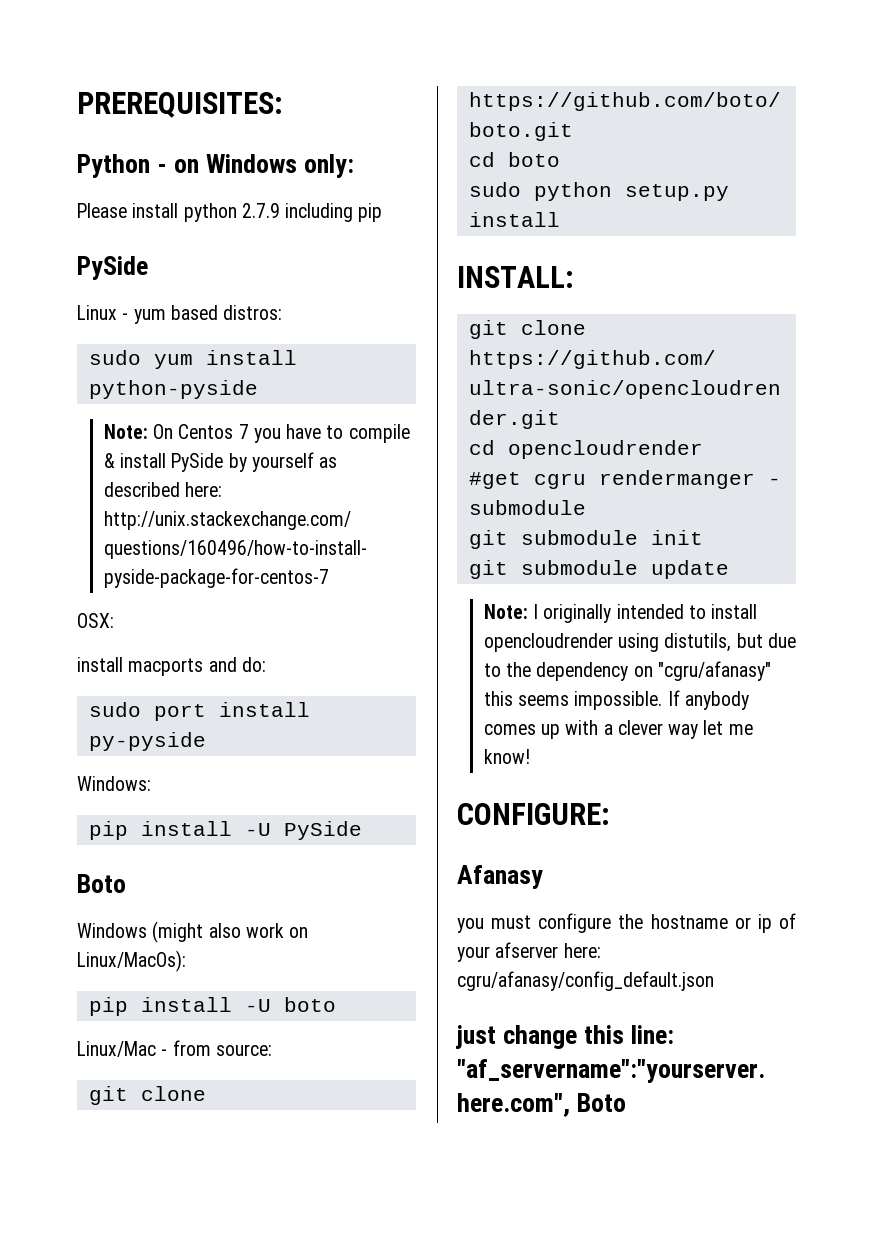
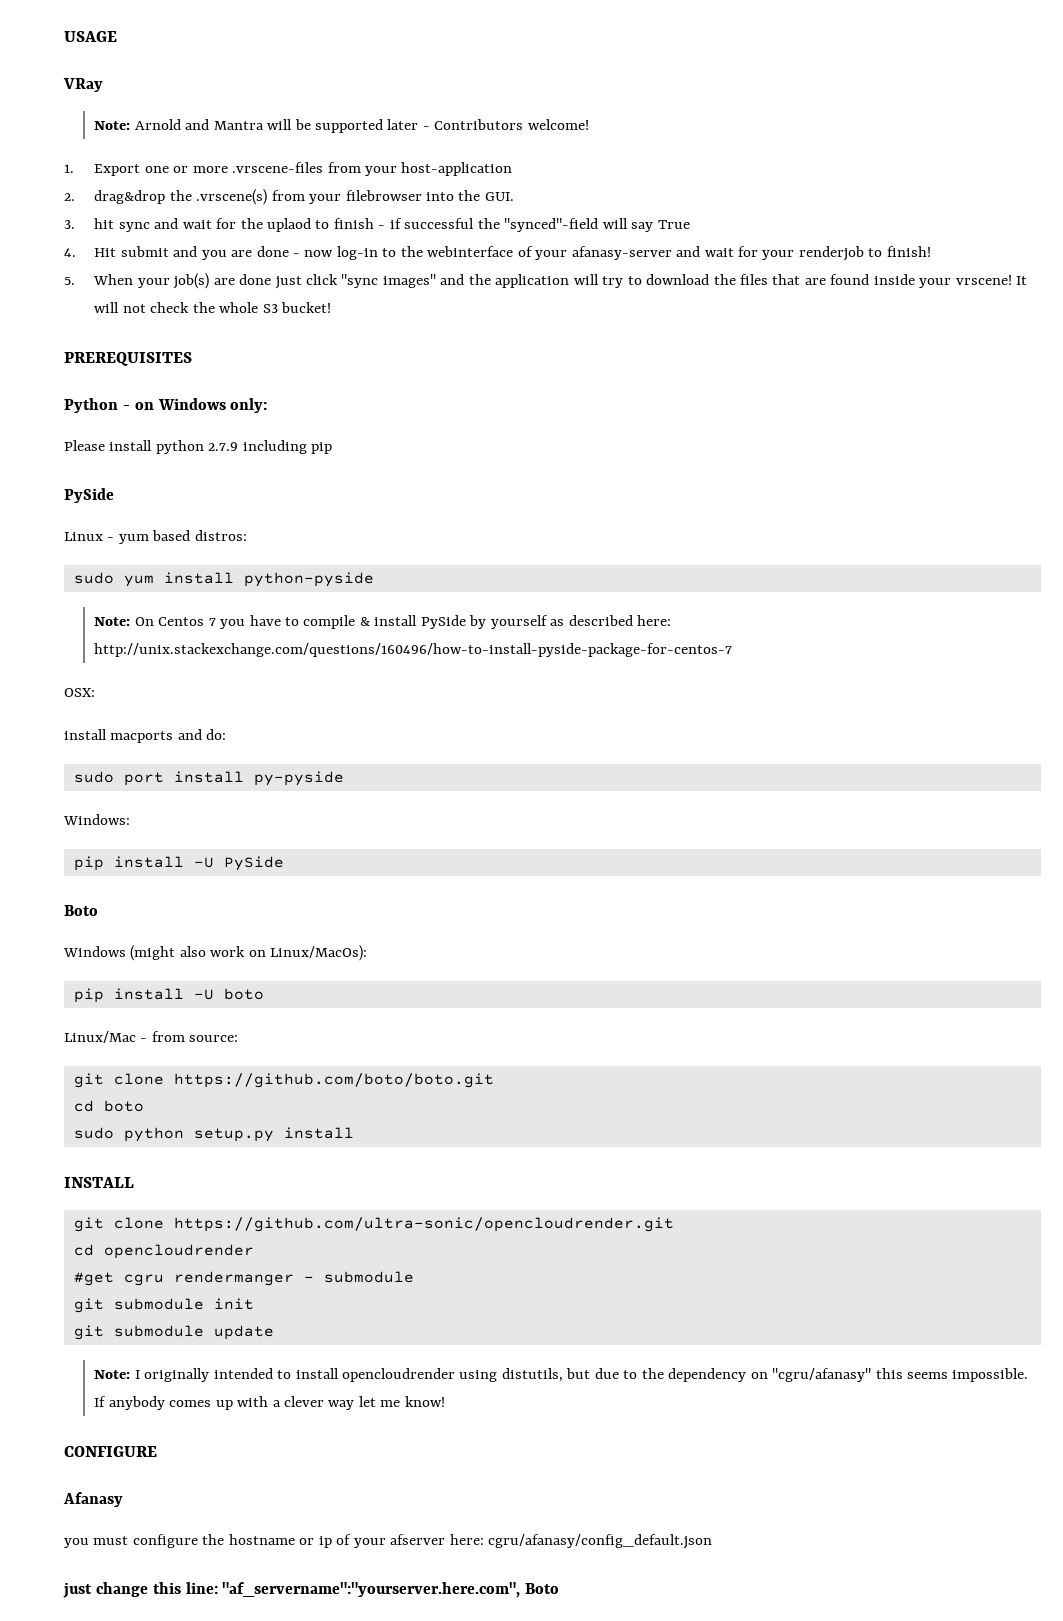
[77,92,283,118] PREREQUISITES: -> [64,31,117,42] [63,78,103,92] [94,119,589,133] [64,162,513,176] [64,189,514,205] [64,218,690,232] [64,246,931,261] [64,273,1028,289] [94,302,331,313] [64,352,192,366] USAGE // VRay // Note: Arnold and Mantra will be supported later - Contributors welcome! // 1. Export one or more .vrscene-files from your host-application // 2. drag&drop the .vrscene(s) from your filebrowser into the GUI. // 3. hit sync and wait for the uplaod to finish - if successful the "synced"-field will say True // 4. Hit submit and you are done - now log-in to the webinterface of your afanasy-server and wait for your renderjob to finish! // 5. When your job(s) are done just click "sync images" and the application will try to download the files that are found inside your vrscene! It will not check the whole S3 bucket! // PREREQUISITES
[457,266,574,288] INSTALL: -> [64,1177,134,1188] INSTALL
[457,803,610,825] CONFIGURE: -> [64,1446,157,1457] CONFIGURE

